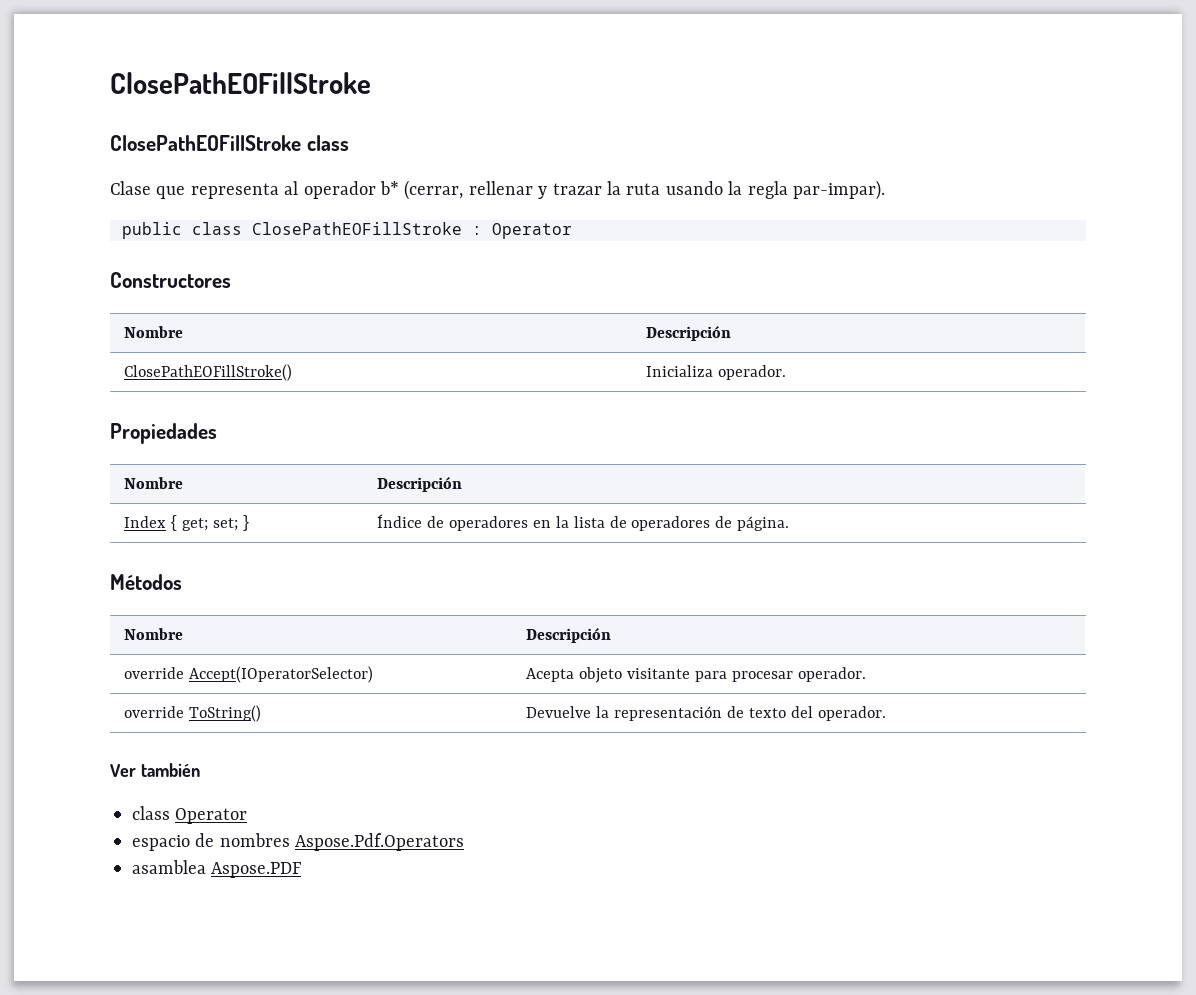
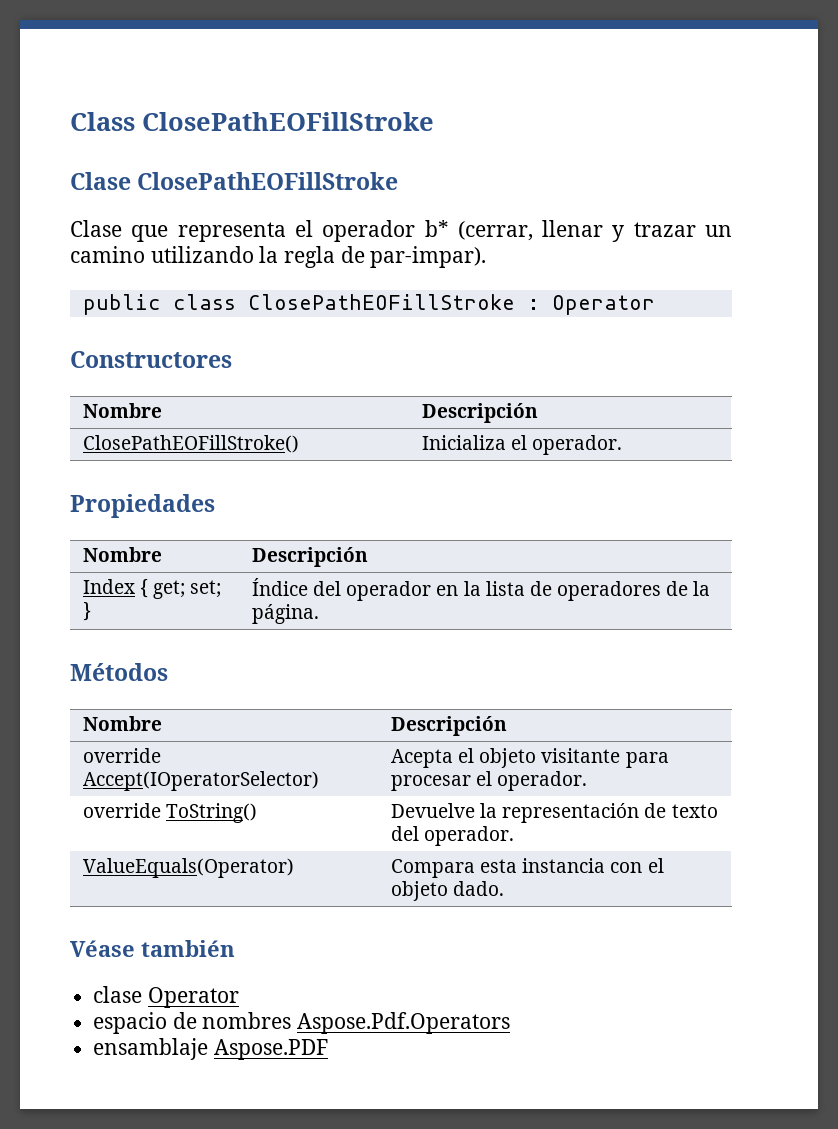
[110,72,371,94] [110,135,349,151] ClosePathEOFillStroke // ClosePathEOFillStroke class -> [70,112,434,131] [70,172,399,190] Class ClosePathEOFillStroke // Clase ClosePathEOFillStroke
[284,181,299,195] al -> [294,220,313,237] el
[468,181,533,195] rellenar -> [542,220,604,237] llenar
[606,181,723,195] la ruta usando -> [704,225,732,237] [70,246,254,263] un camino utilizando
(788, 190) none -> [340,246,365,263] de
(714, 371) none -> [511,435,528,450] el
[427,516,529,531] de operadores -> [313,581,432,601] del operador
(733, 522) none -> [693,581,711,596] la
(575, 675) none -> [458,748,475,763] el
(793, 676) none -> [476,771,493,786] el
[110,764,136,777] // Ver -> [83,858,295,878] [391,858,664,878] [391,881,505,901] [70,940,135,957] // ValueEquals(Operator) | Compara esta instancia con el objeto dado. // Véase
[132,806,170,820] class -> [93,986,143,1003] clase
[132,860,206,874] asamblea -> [93,1038,209,1060] ensamblaje

